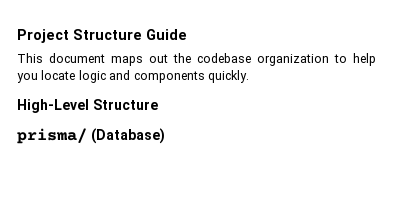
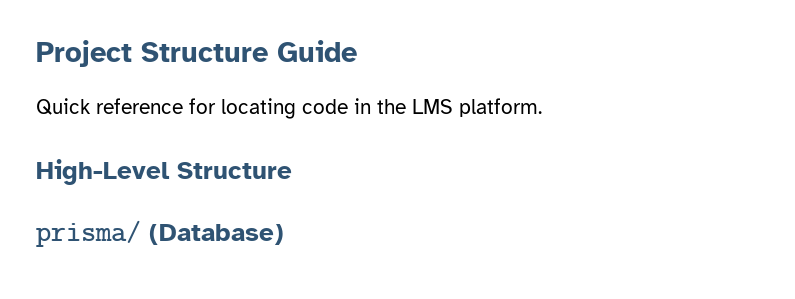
[17,53,376,66] [17,70,249,83] This document maps out the codebase organization to help you locate logic and components quickly. -> [36,98,542,119] Quick reference for locating code in the LMS platform.

